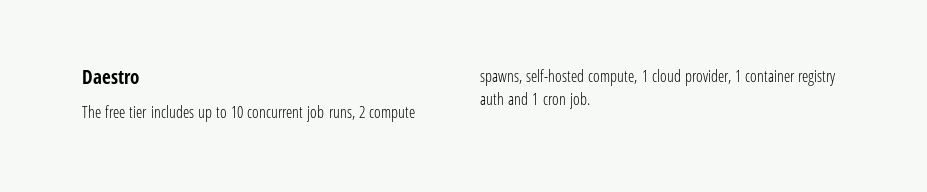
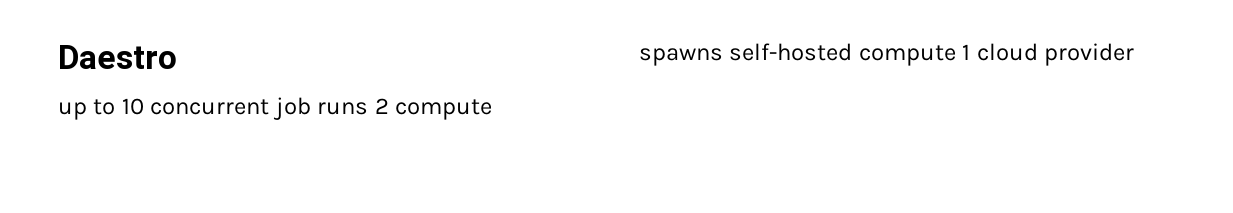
[82,105,194,118] The free tier includes -> (177, 57) none
[328,109,355,120] runs, -> [317,102,369,115] runs
[480,69,837,86] [480,92,590,109] spawns, self-hosted compute, 1 cloud provider, 1 container registry auth and 1 cron job. -> [639,43,1135,66] spawns self-hosted compute 1 cloud provider

